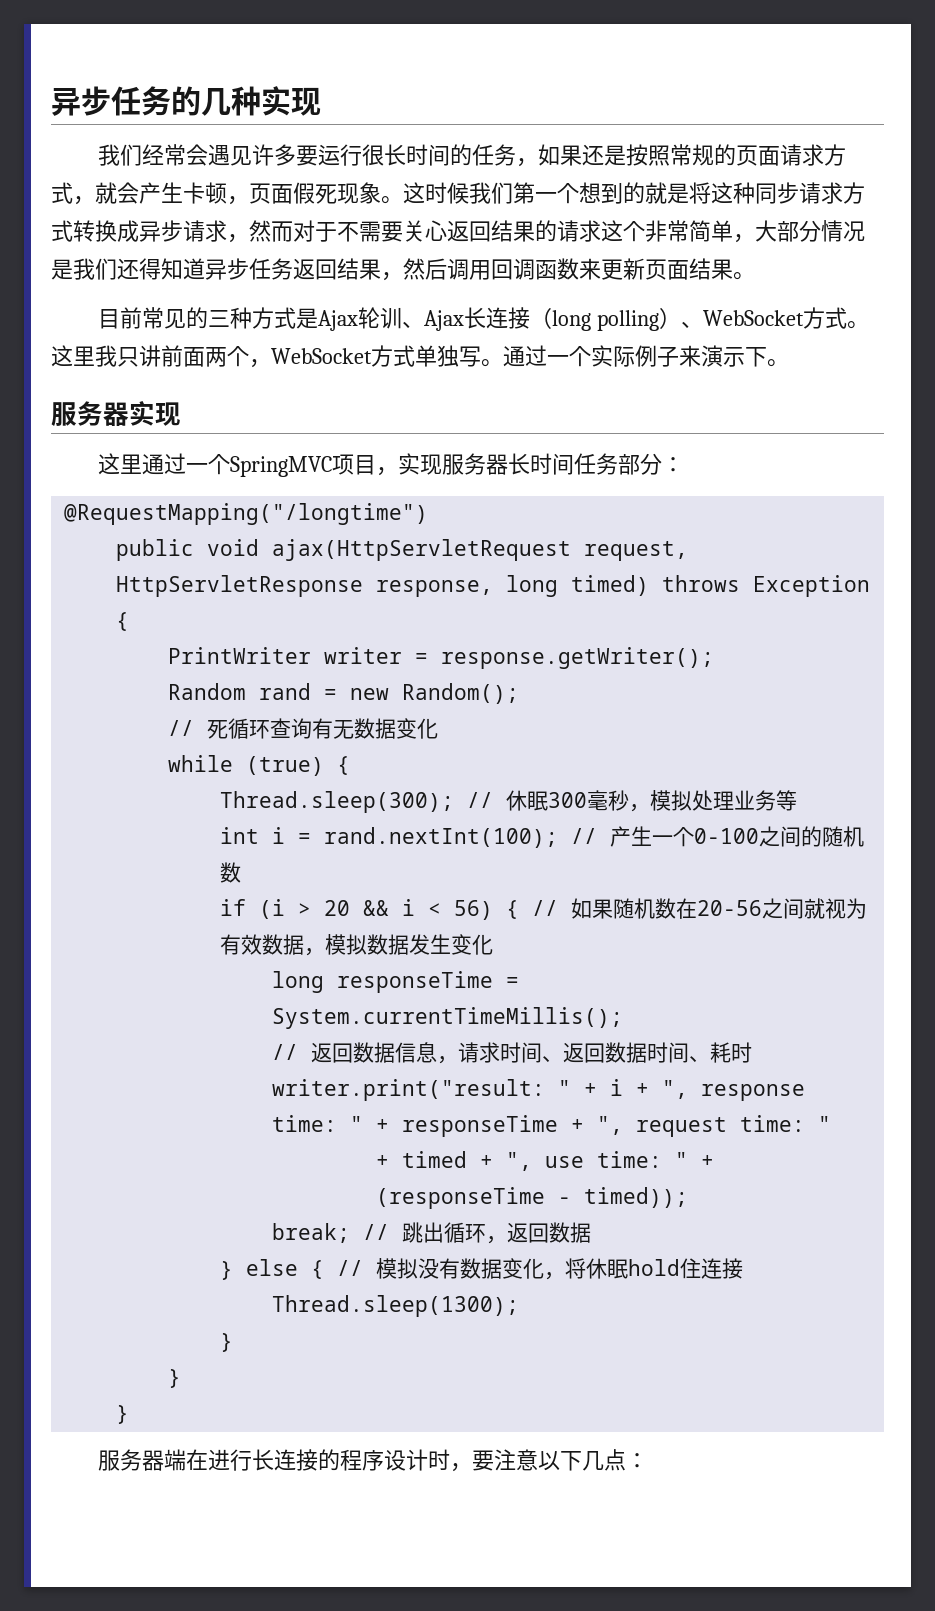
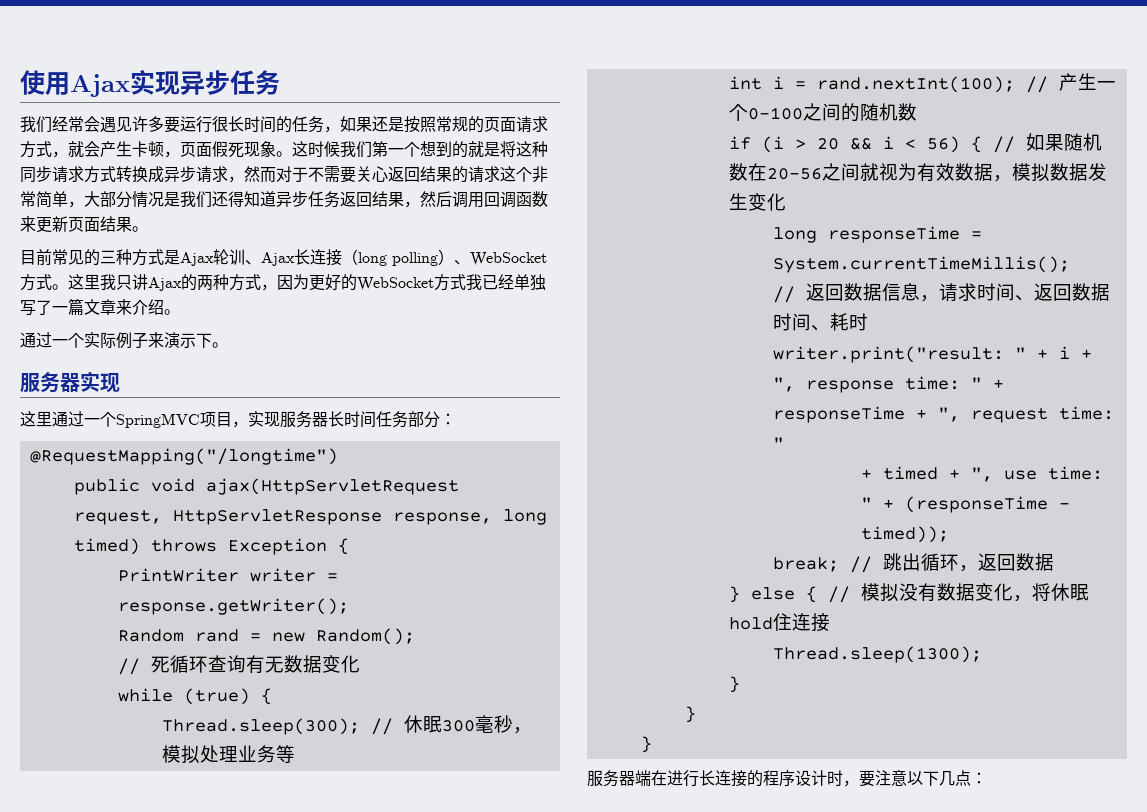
[51,86,321,116] 异步任务的几种实现 -> [20,70,280,97] 使用Ajax实现异步任务
[161,345,503,368] 前面两个，WebSocket方式单独写。 -> [148,274,546,291] [20,298,180,316] Ajax的两种方式，因为更好的WebSocket方式我已经单独写了一篇文章来介绍。 //

